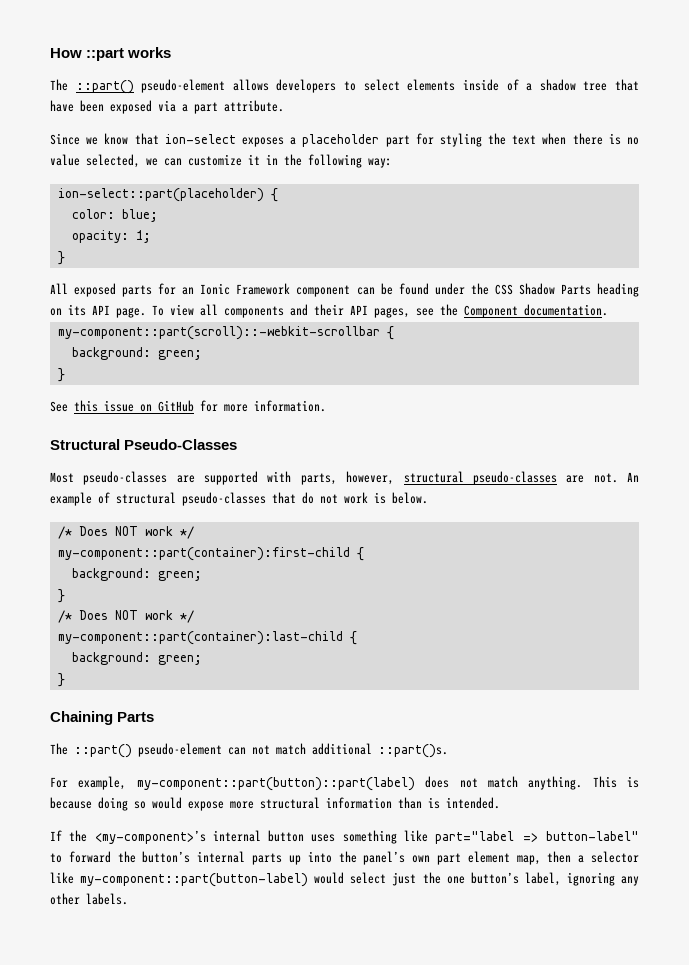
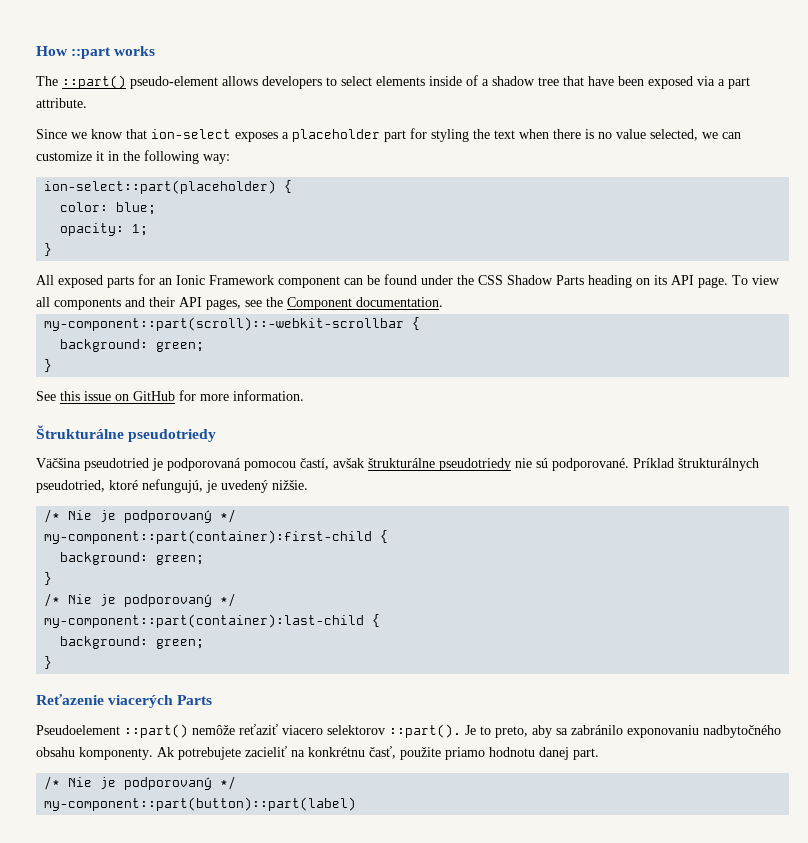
[50,439,238,450] [50,471,640,485] [50,492,428,506] [57,526,173,539] Structural Pseudo-Classes // Most pseudo-classes are supported with parts, however, structural pseudo-classes are not. An example of structural pseudo-classes that do not work is below. // /* Does NOT work -> [36,425,217,442] [36,458,759,471] [36,479,308,493] [44,509,213,523] Štrukturálne pseudotriedy // Väčšina pseudotried je podporovaná pomocou častí, avšak štrukturálne pseudotriedy nie sú podporované. Príklad štrukturálnych pseudotried, ktoré nefungujú, je uvedený nižšie. // /* Nie je podporovaný
[78,610,173,620] Does NOT work -> [68,594,213,607] Nie je podporovaný
[50,711,113,725] Chaining -> [36,694,174,708] Reťazenie viacerých
[50,743,448,758] [50,776,639,791] [50,797,500,811] [50,830,639,844] [50,851,639,865] [50,872,640,887] [50,893,128,905] The ::part() pseudo-element can not match additional ::part()s. // For example, my-component::part(button)::part(label) does not match anything. This is because doing so would expose more structural information than is intended. // If the <my-component>’s internal button uses something like part="label => button-label" to forward the button’s internal parts up into the panel’s own part element map, then a selector like my-component::part(button-label) would select just the one button’s label, ignoring any other labels. -> [36,724,781,738] [36,746,599,760] [44,776,237,790] [44,797,357,811] Pseudoelement ::part() nemôže reťaziť viacero selektorov ::part(). Je to preto, aby sa zabránilo exponovaniu nadbytočného obsahu komponenty. Ak potrebujete zacieliť na konkrétnu časť, použite priamo hodnotu danej part. // /* Nie je podporovaný */ // my-component::part(button)::part(label)

